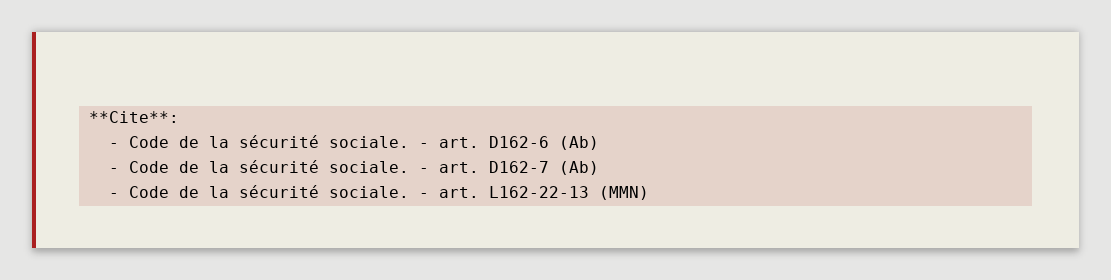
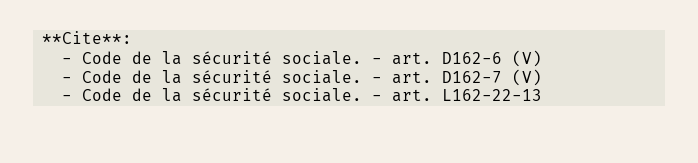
[559,136,600,150] (Ab) -> [512,50,542,67] (V)
[559,161,600,175] (Ab) -> [512,69,542,86] (V)
[599,186,650,200] (MMN) -> (542, 95) none

